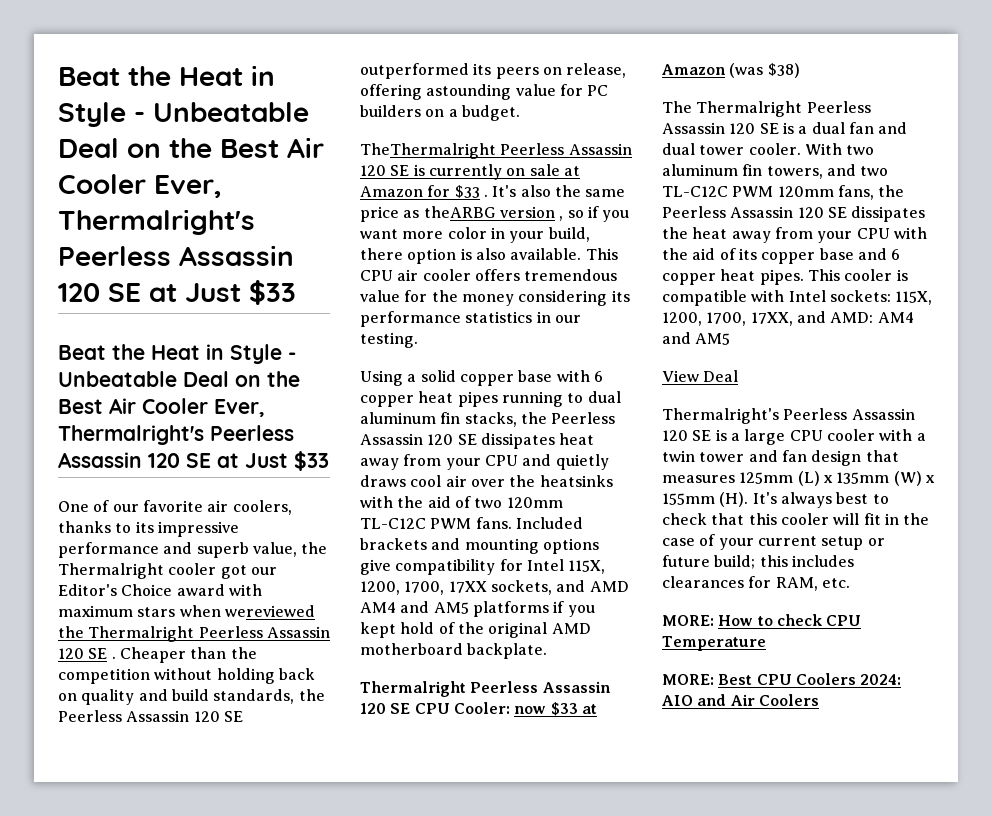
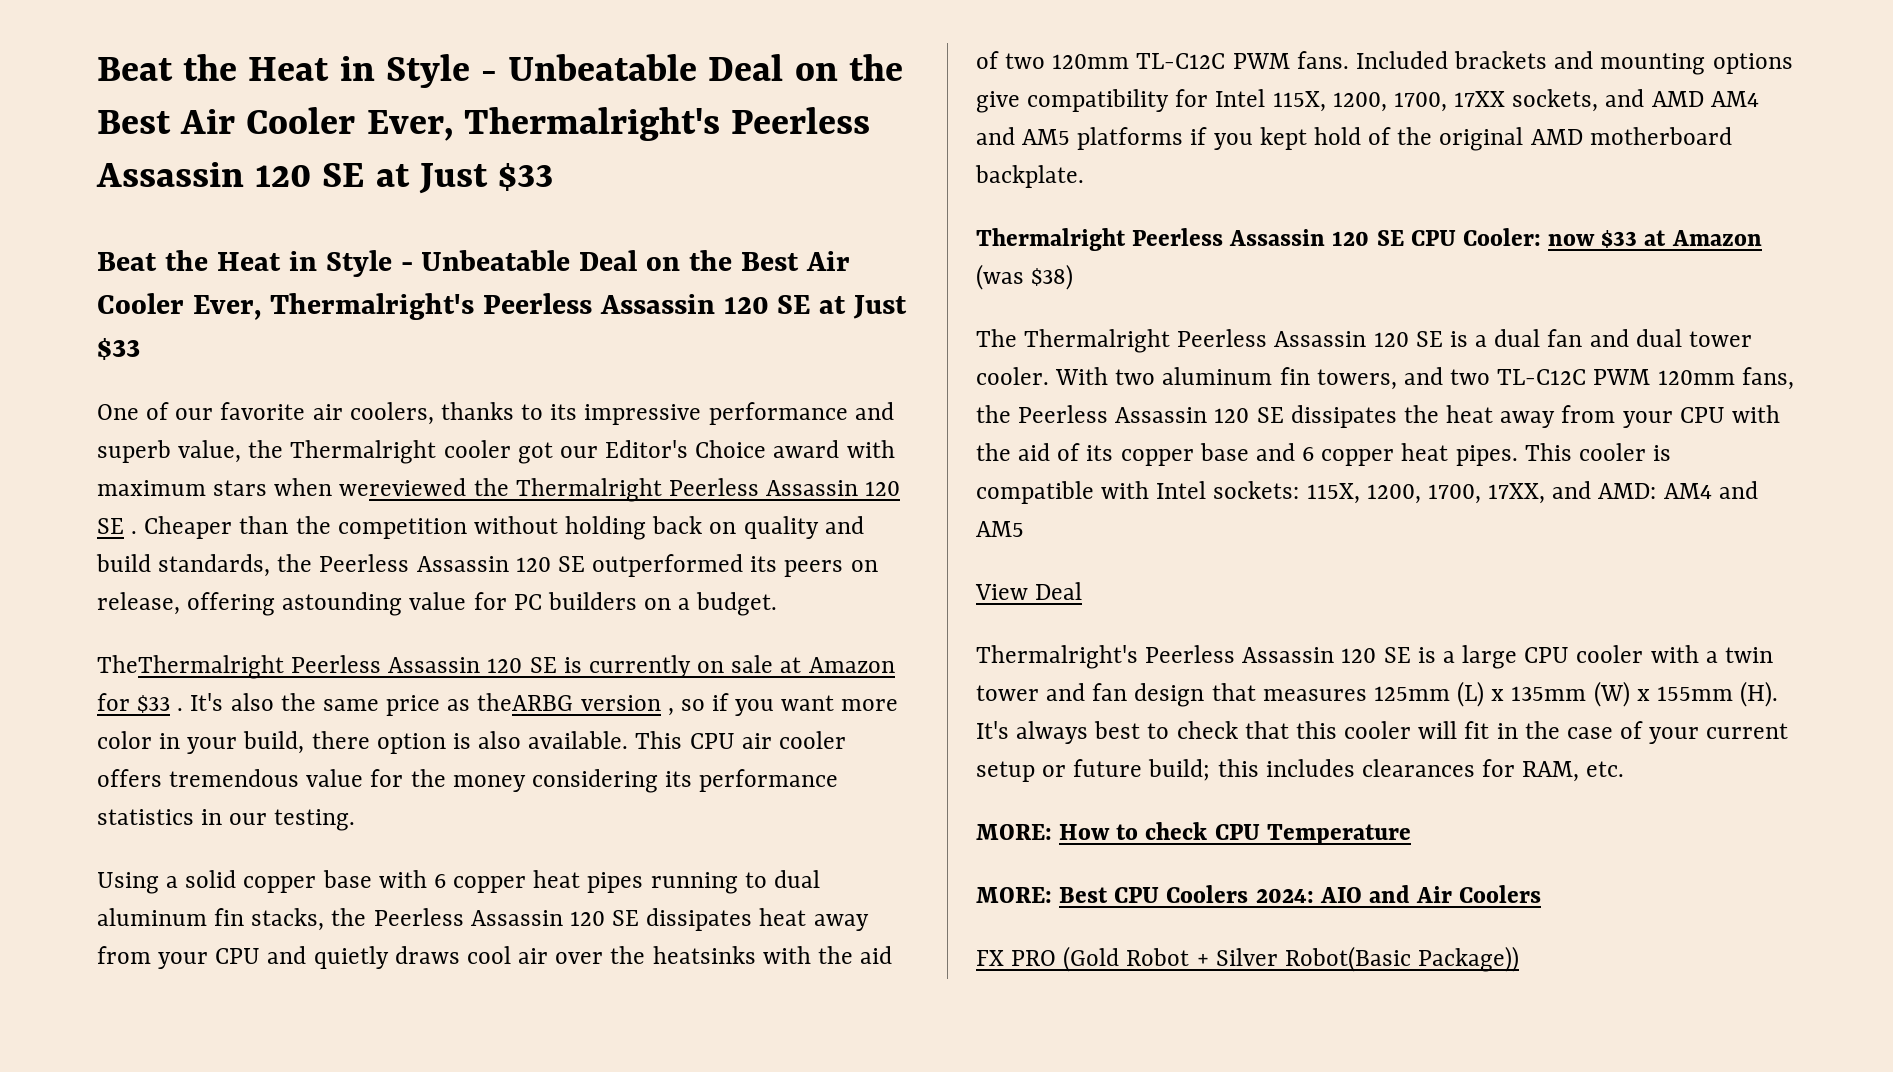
(819, 700) none -> [976,946,1520,972] // FX PRO (Gold Robot + Silver Robot(Basic Package))

